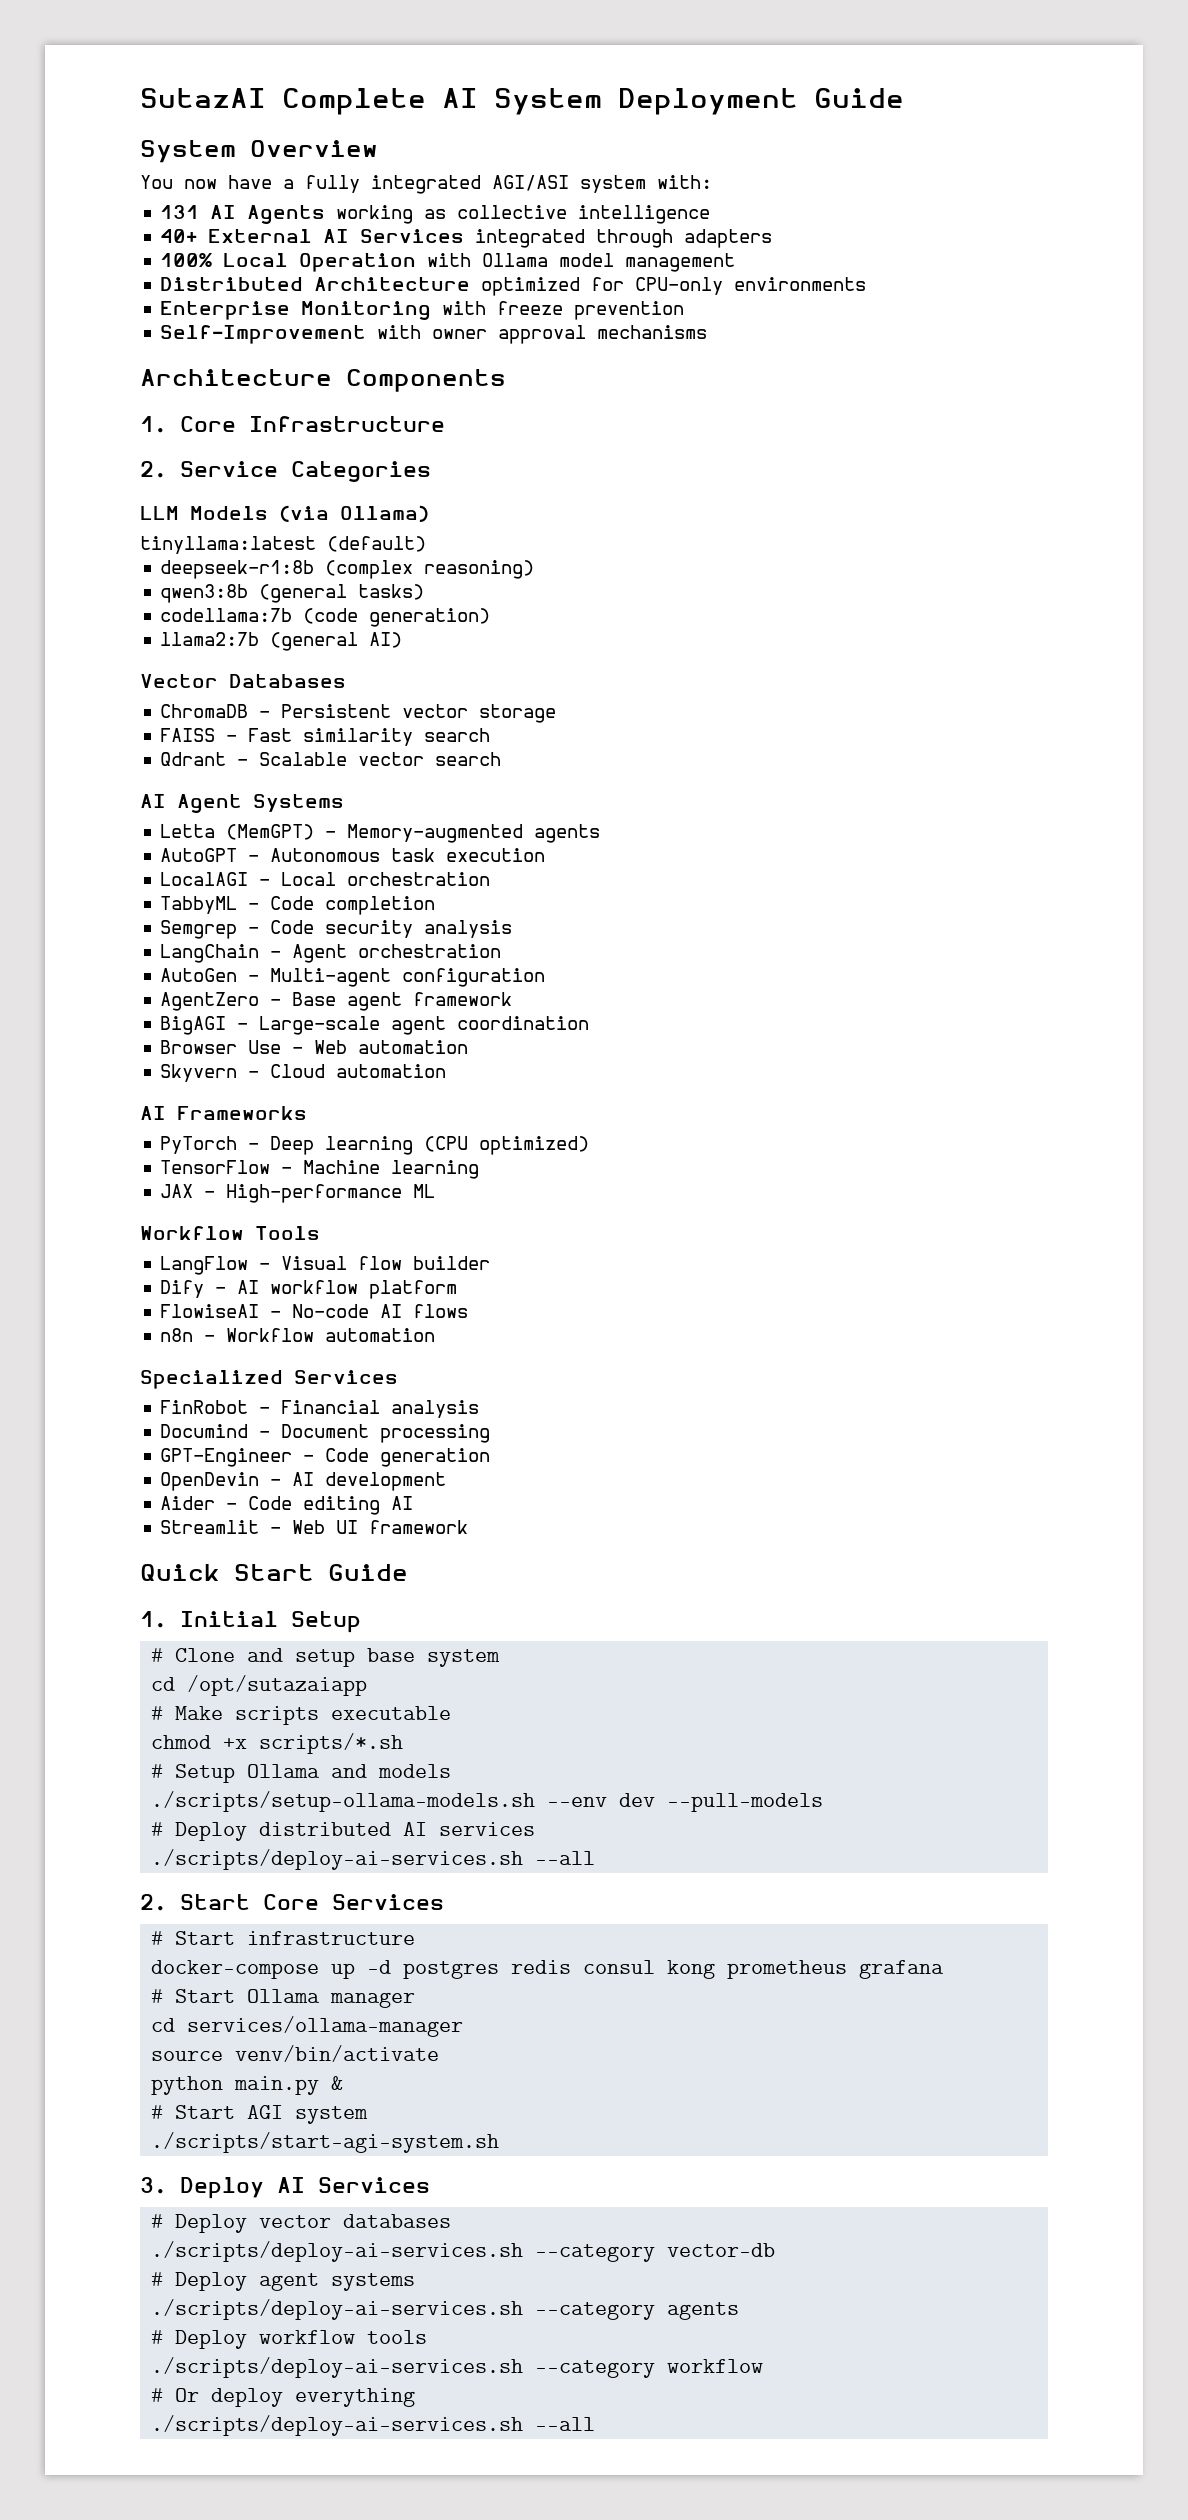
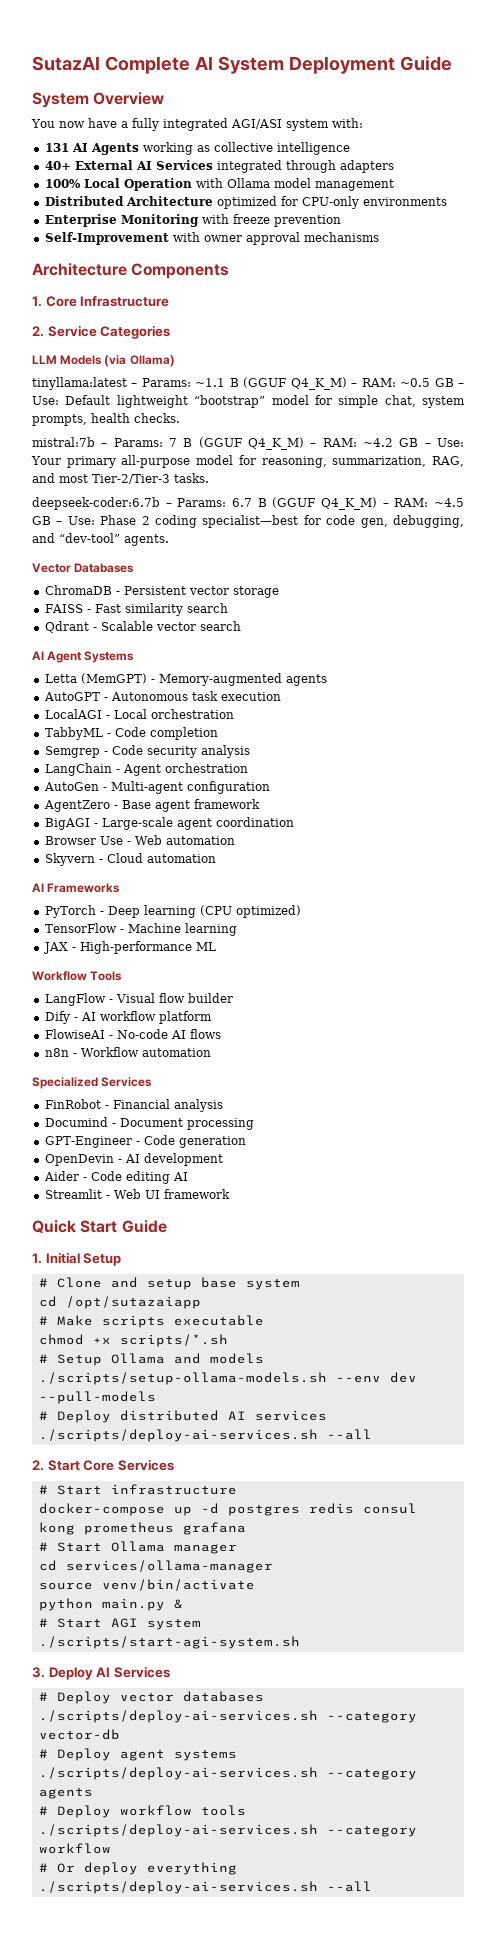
[327,536,426,552] [160,560,535,579] [160,584,425,603] [160,608,491,627] [160,632,403,651] (default) // deepseek-r1:8b (complex reasoning) // qwen3:8b (general tasks) // codellama:7b (code generation) // llama2:7b (general AI) -> [131,377,464,390] [32,395,465,408] [32,413,180,426] [32,437,464,450] [31,455,465,468] [32,473,209,484] [32,497,464,510] [32,515,464,528] [32,533,169,546] – Params: ~1.1 B (GGUF Q4_K_M) – RAM: ~0.5 GB – Use: Default lightweight “bootstrap” model for simple chat, system prompts, health checks. // mistral:7b – Params: 7 B (GGUF Q4_K_M) – RAM: ~4.2 GB – Use: Your primary all-purpose model for reasoning, summarization, RAG, and most Tier-2/Tier-3 tasks. // deepseek-coder:6.7b – Params: 6.7 B (GGUF Q4_K_M) – RAM: ~4.5 GB – Use: Phase 2 coding specialist—best for code gen, debugging, and “dev-tool” agents.

